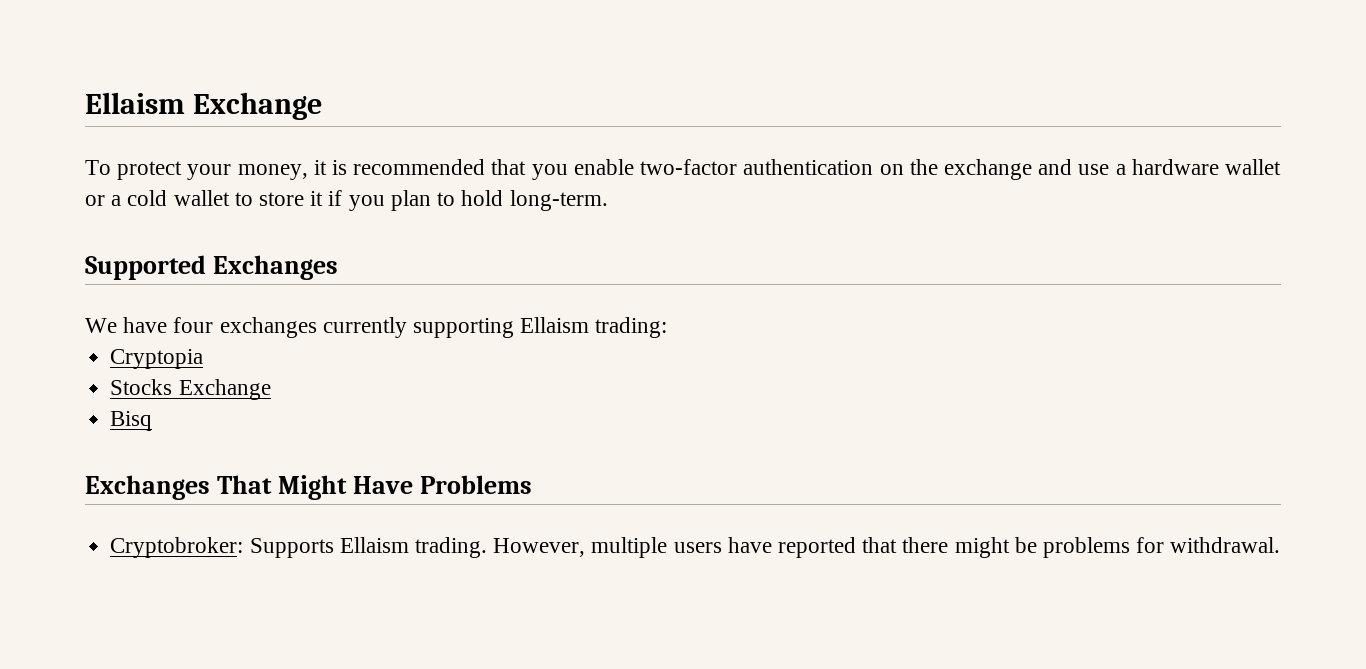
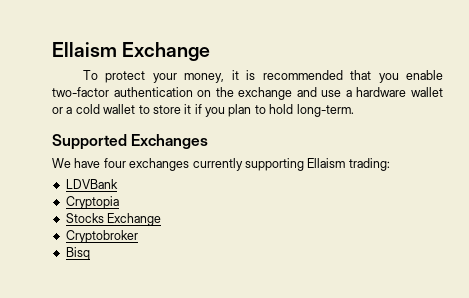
(668, 327) none -> [65,179,118,189] // LDVBank
(271, 389) none -> [65,230,138,243] // Cryptobroker
[85,475,532,500] [110,537,1281,558] // Exchanges That Might Have Problems // Cryptobroker: Supports Ellaism trading. However, multiple users have reported that there might be problems for withdrawal. -> (90, 253) none

